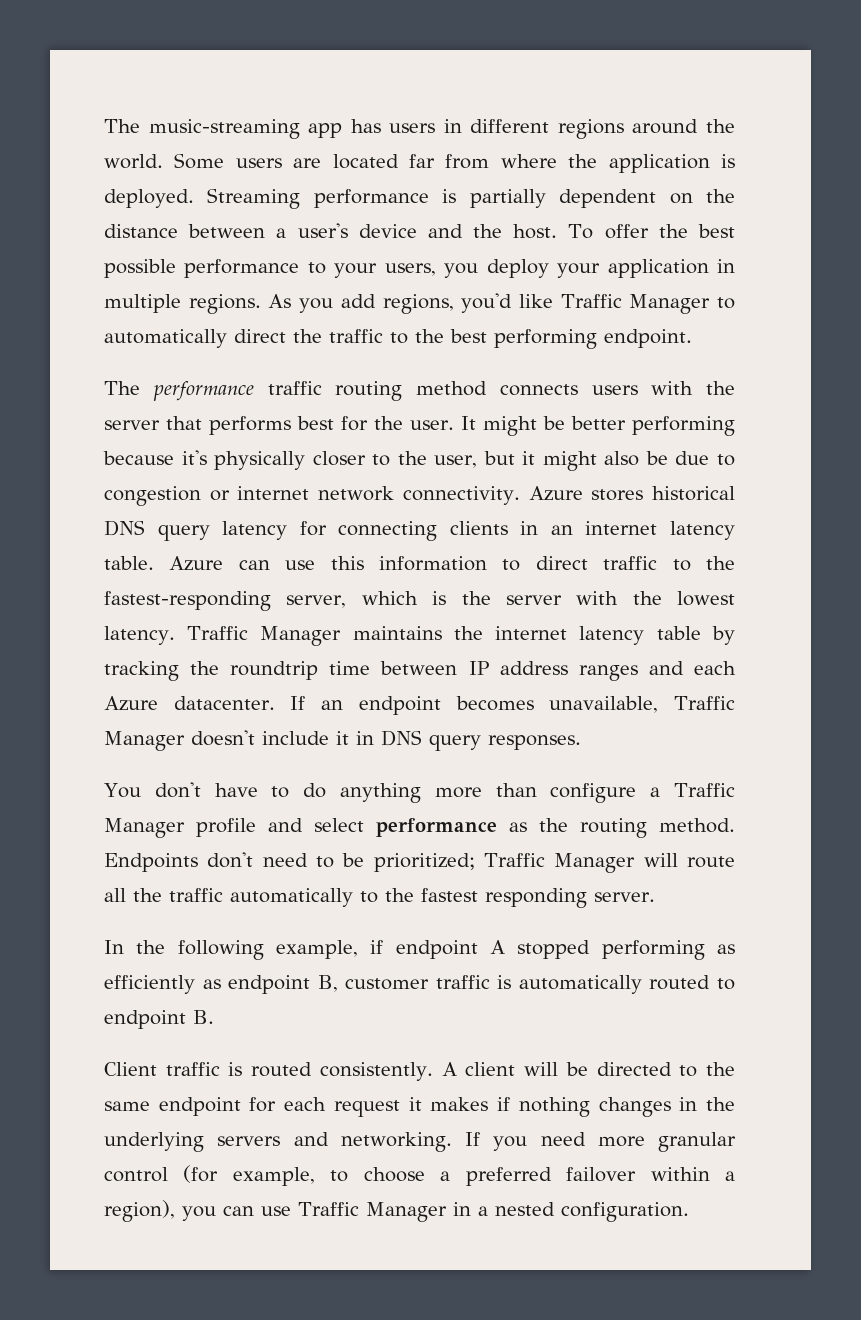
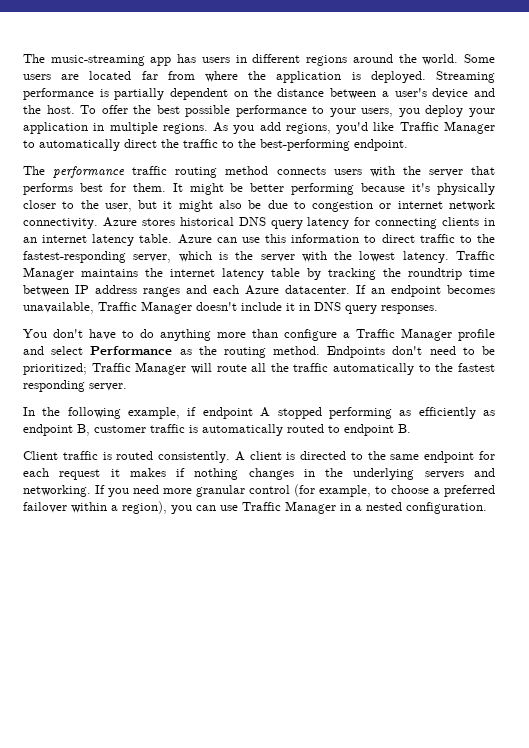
[450,329,597,349] best performing -> [260,139,350,151] best-performing
[374,416,455,430] the user. -> [132,183,166,192] them.
[376,818,497,837] performance -> [90,346,173,355] Performance
[524,1062,588,1076] will be -> [286,452,296,460] is

